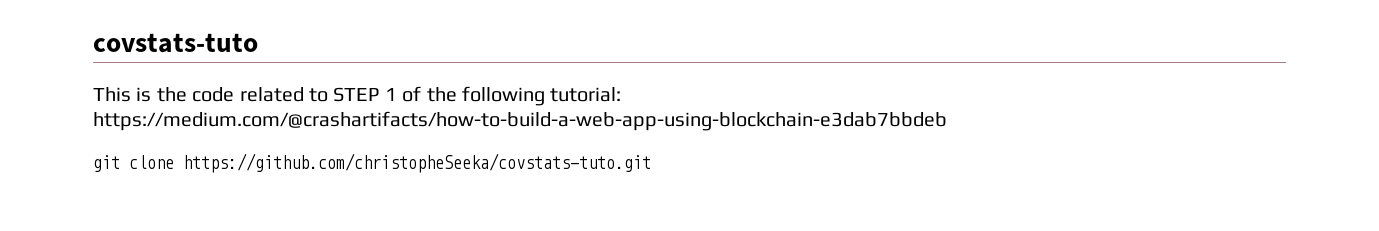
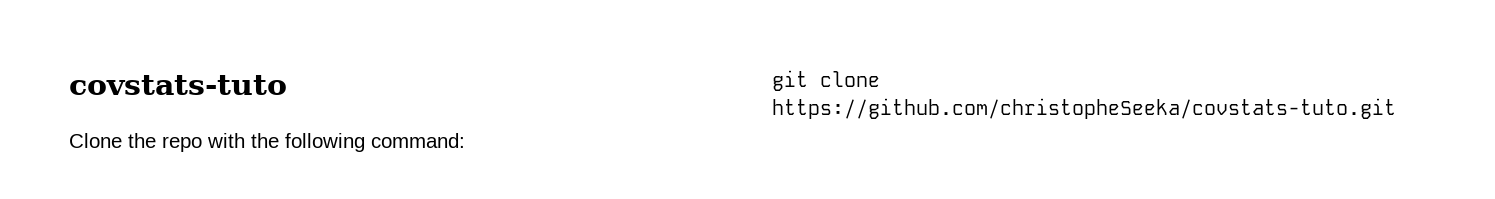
[93,86,622,106] [93,111,947,131] This is the code related to STEP 1 of the following tutorial: https://medium.com/@crashartifacts/how-to-build-a-web-app-using-blockchain-e3dab7bbdeb -> [69,133,465,152] Clone the repo with the following command:

